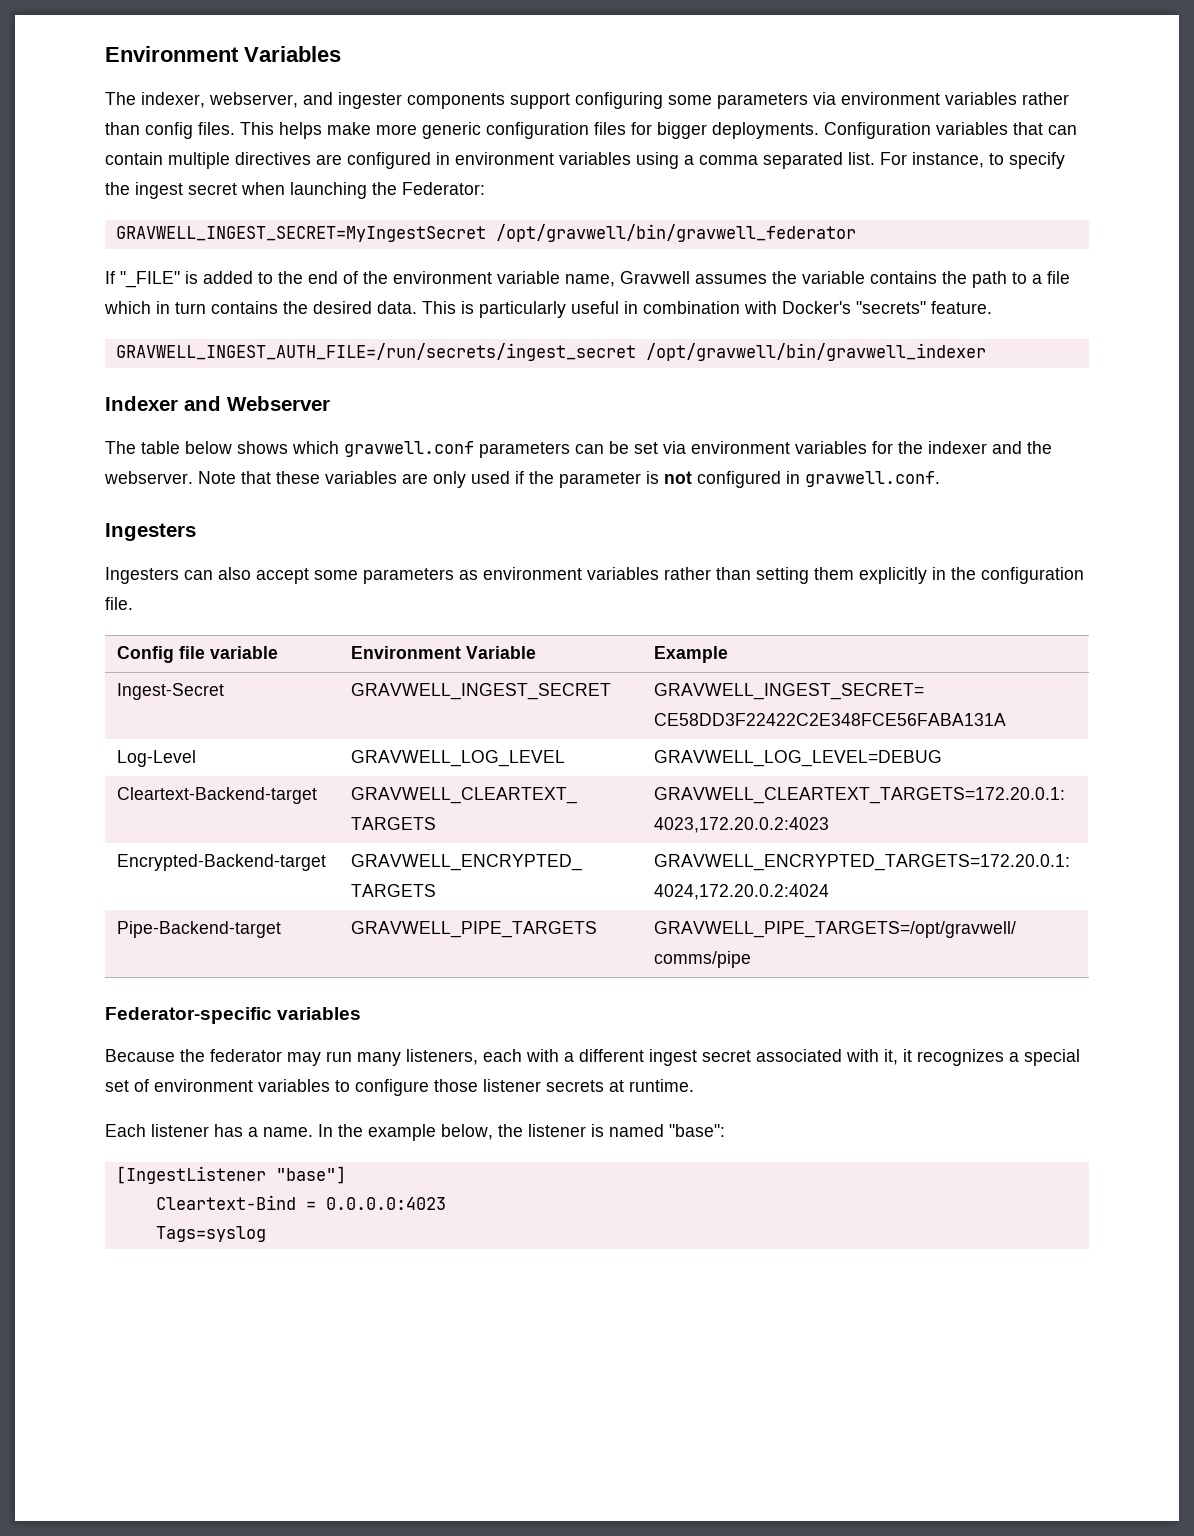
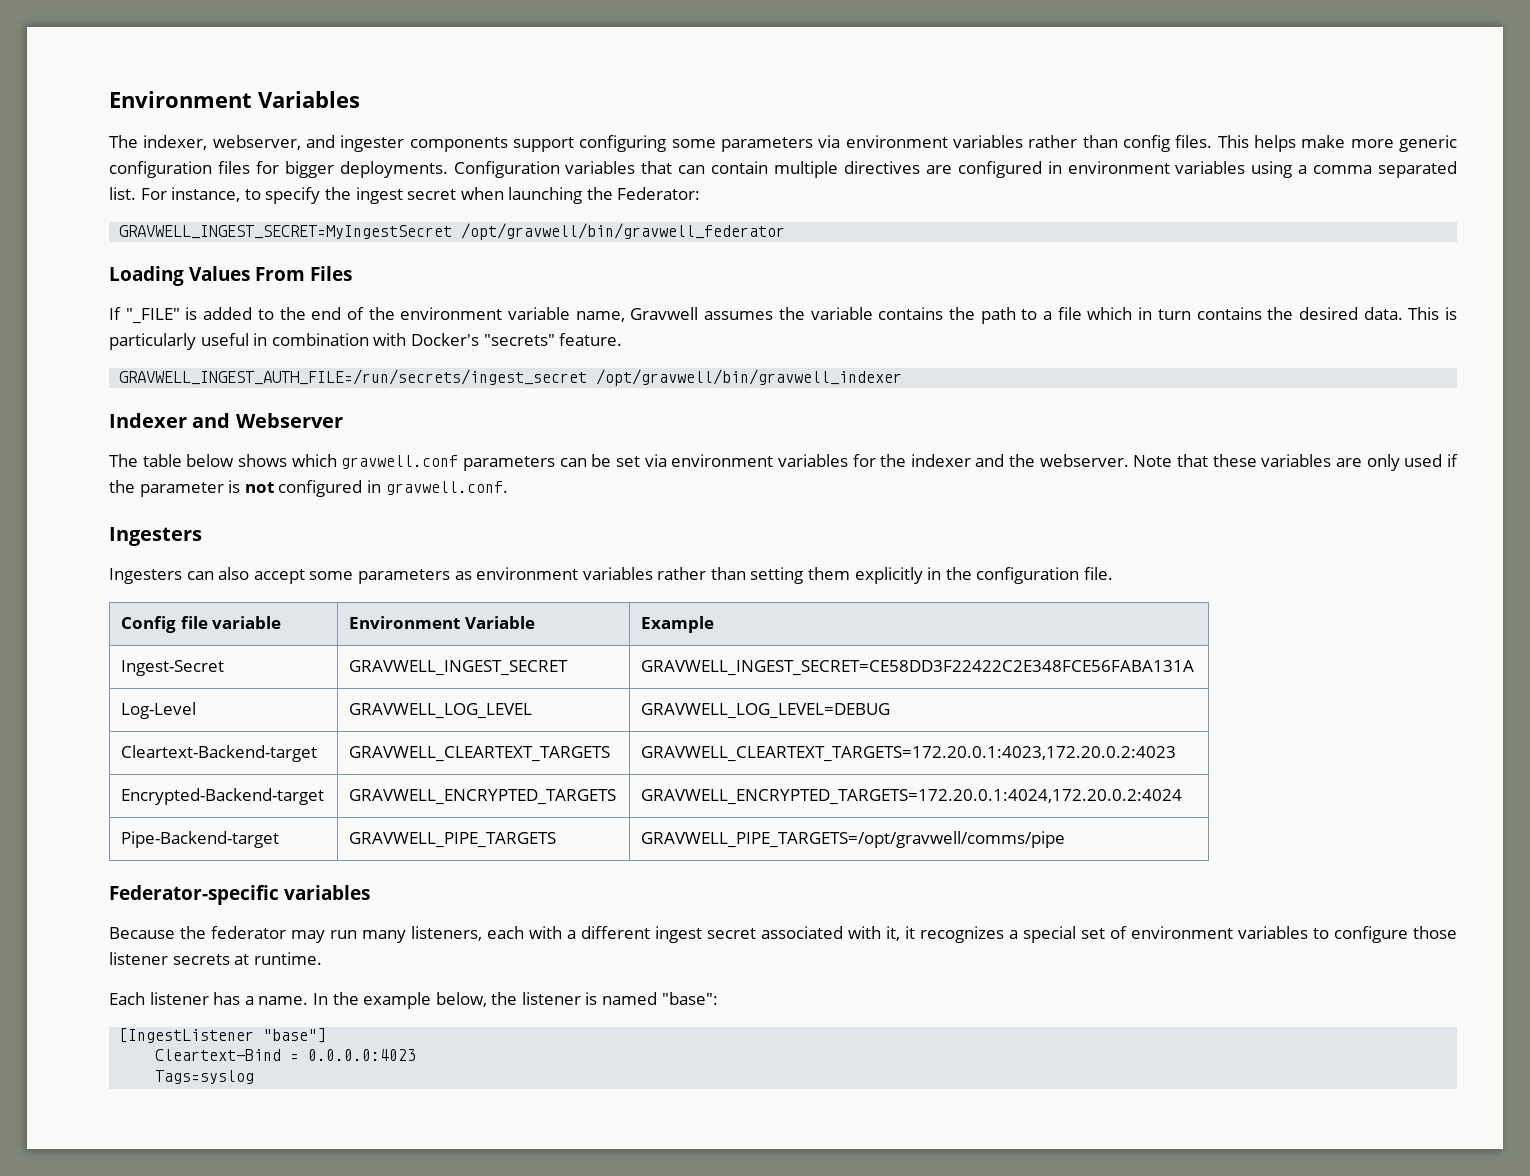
(856, 233) none -> [109,266,352,286] // Loading Values From Files

